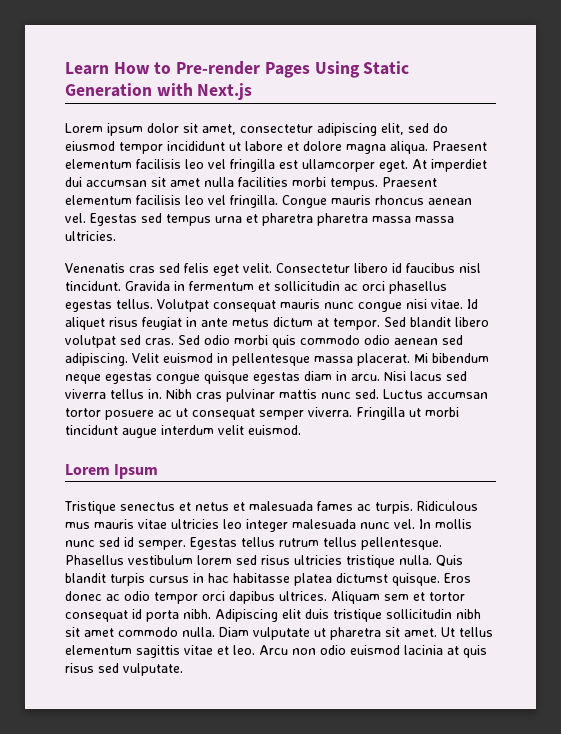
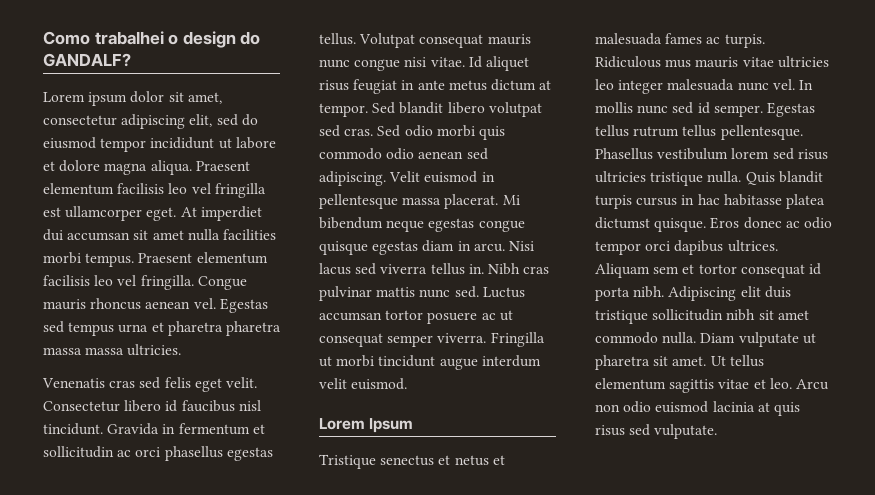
[65,61,410,78] [65,83,253,100] Learn How to Pre-render Pages Using Static Generation with Next.js -> [43,31,261,48] [43,53,131,67] Como trabalhei o design do GANDALF?

